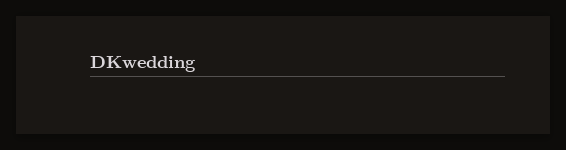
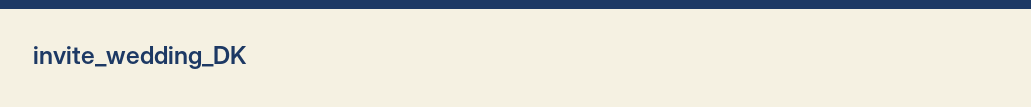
[90,56,196,72] DKwedding -> [33,46,247,69] invite_wedding_DK

